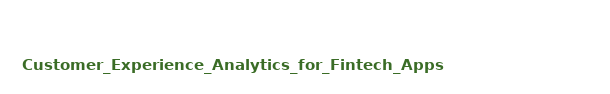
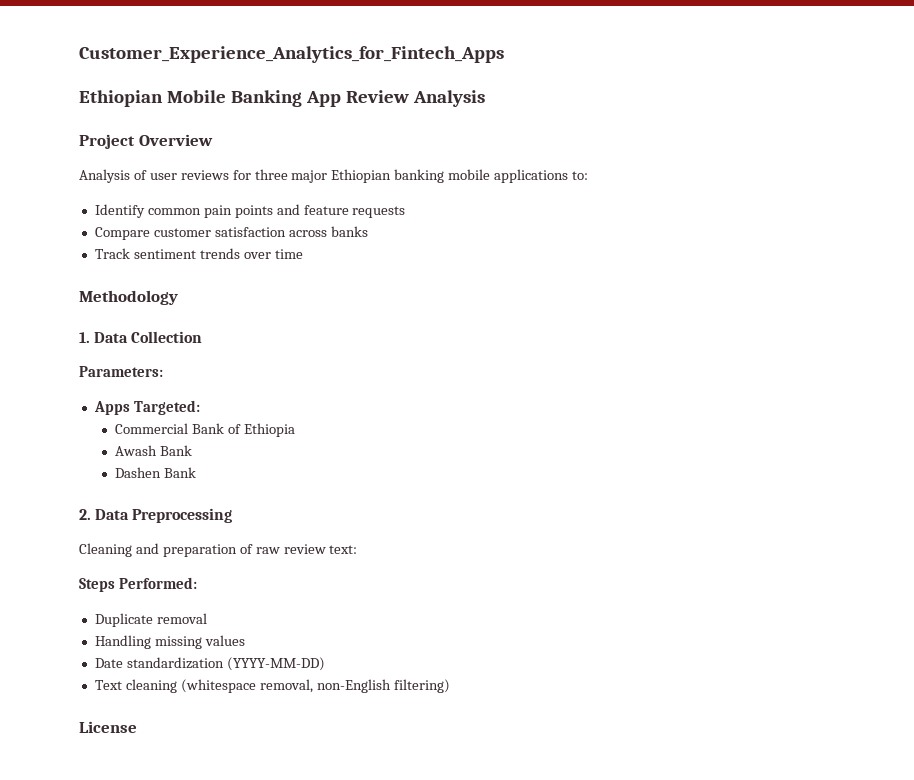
(444, 66) none -> [79,90,485,107] [79,134,213,149] [79,169,589,183] [94,204,406,218] [94,226,368,240] [94,248,303,259] [79,290,178,305] [79,331,203,343] [79,366,163,377] [93,400,200,415] [115,423,295,437] [115,445,193,456] [115,467,197,478] [79,508,233,523] [79,543,358,557] [79,577,197,592] [94,613,207,627] [94,635,245,649] [94,657,325,671] [94,679,450,693] [79,721,137,733] // Ethiopian Mobile Banking App Review Analysis // Project Overview // Analysis of user reviews for three major Ethiopian banking mobile applications to: // Identify common pain points and feature requests // Compare customer satisfaction across banks // Track sentiment trends over time // Methodology // 1. Data Collection // Parameters: // Apps Targeted: // Commercial Bank of Ethiopia // Awash Bank // Dashen Bank // 2. Data Preprocessing // Cleaning and preparation of raw review text: // Steps Performed: // Duplicate removal // Handling missing values // Date standardization (YYYY-MM-DD) // Text cleaning (whitespace removal, non-English filtering) // License

